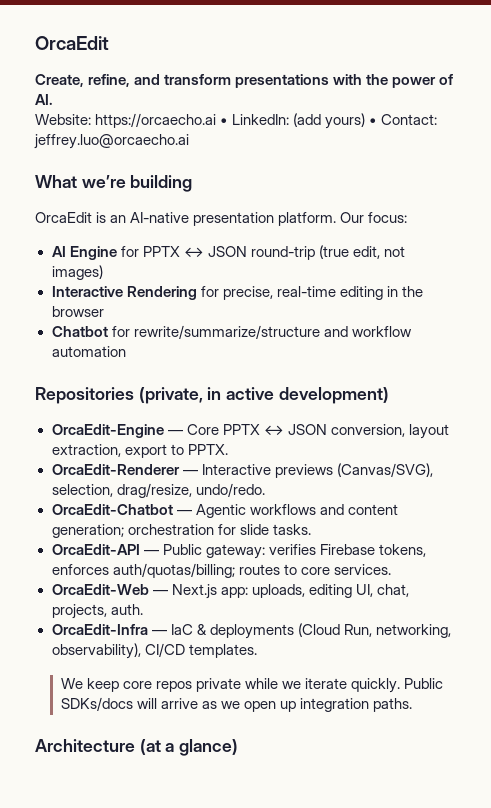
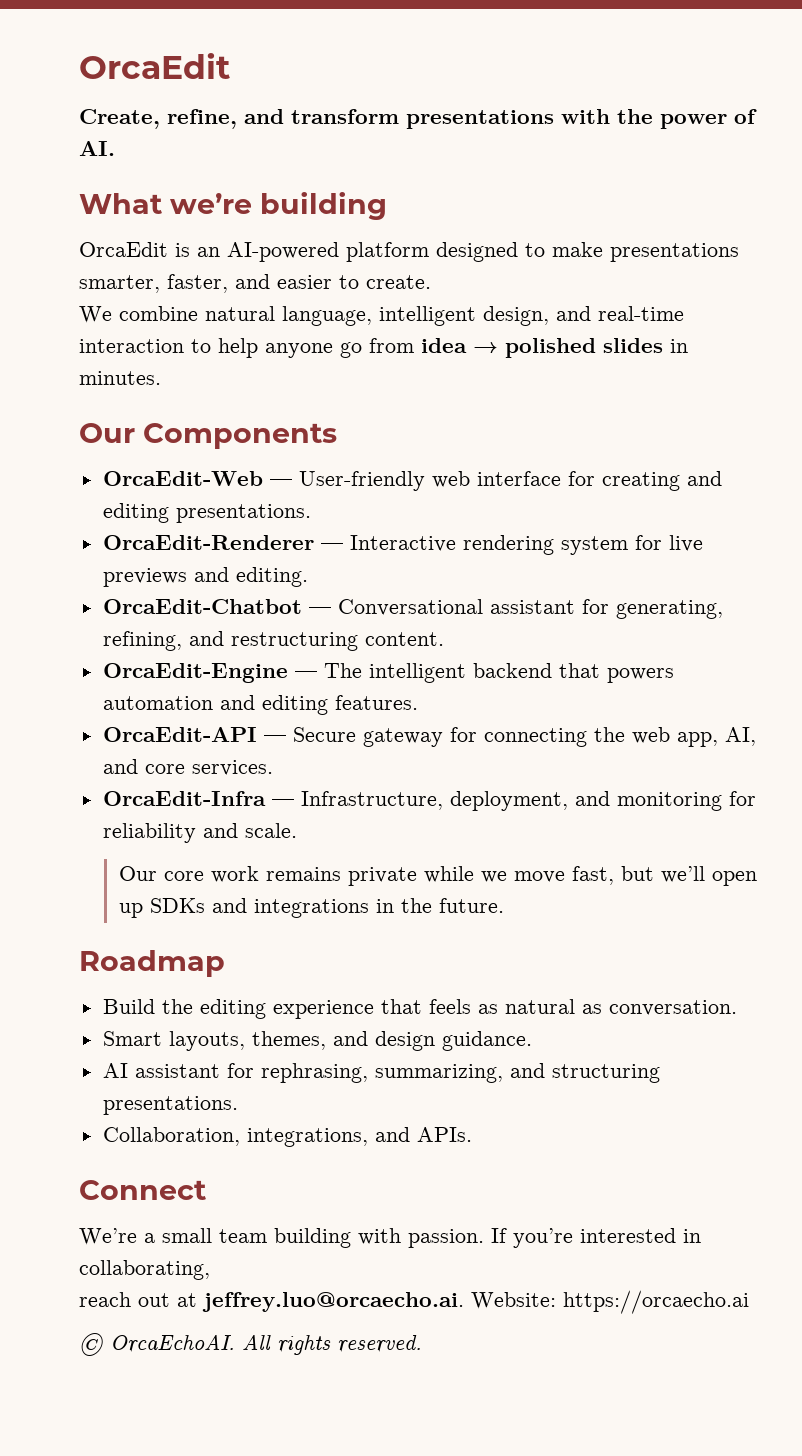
[35,113,438,129] [34,134,189,149] // Website: https://orcaecho.ai • LinkedIn: (add yours) • Contact: jeffrey.luo@orcaecho.ai -> (115, 148) none
[130,212,408,226] [51,245,405,260] [51,265,103,280] [51,286,423,300] [51,306,104,317] [51,325,412,339] [51,346,126,357] [35,387,389,404] [51,424,449,439] [51,444,228,458] [51,463,433,478] [51,483,265,498] [51,504,398,518] [51,524,311,538] [51,544,426,559] [51,563,391,578] [51,584,409,599] [51,604,143,619] [51,623,451,639] [51,643,257,659] [60,678,444,693] [60,697,413,712] [35,739,239,756] AI-native presentation platform. Our focus: // AI Engine for PPTX ↔ JSON round-trip (true edit, not images) // Interactive Rendering for precise, real-time editing in the browser // Chatbot for rewrite/summarize/structure and workflow automation // Repositories (private, in active development) // OrcaEdit-Engine — Core PPTX ↔ JSON conversion, layout extraction, export to PPTX. // OrcaEdit-Renderer — Interactive previews (Canvas/SVG), selection, drag/resize, undo/redo. // OrcaEdit-Chatbot — Agentic workflows and content generation; orchestration for slide tasks. // OrcaEdit-API — Public gateway: verifies Firebase tokens, enforces auth/quotas/billing; routes to core services. // OrcaEdit-Web — Next.js app: uploads, editing UI, chat, projects, auth. // OrcaEdit-Infra — IaC & deployments (Cloud Run, networking, observability), CI/CD templates. // We keep core repos private while we iterate quickly. Public SDKs/docs will arrive as we open up integration paths. // Architecture (at a glance) -> [227,242,739,262] [79,274,431,293] [79,306,684,326] [79,338,688,358] [79,371,161,385] [79,423,337,449] [102,471,722,491] [102,503,311,523] [102,535,703,555] [102,567,308,587] [102,599,723,619] [102,631,444,651] [102,663,674,683] [102,695,418,715] [102,727,756,747] [102,759,273,776] [102,791,756,811] [102,823,297,843] [119,866,758,886] [119,898,505,918] [79,950,225,977] [102,999,737,1019] [102,1031,532,1051] [102,1063,660,1083] [102,1096,238,1115] [102,1127,472,1147] [79,1180,206,1200] [79,1228,701,1248] [79,1260,210,1280] [79,1290,749,1314] [79,1333,422,1356] AI-powered platform designed to make presentations smarter, faster, and easier to create. // We combine natural language, intelligent design, and real-time interaction to help anyone go from idea → polished slides in minutes. // Our Components // OrcaEdit-Web — User-friendly web interface for creating and editing presentations. // OrcaEdit-Renderer — Interactive rendering system for live previews and editing. // OrcaEdit-Chatbot — Conversational assistant for generating, refining, and restructuring content. // OrcaEdit-Engine — The intelligent backend that powers automation and editing features. // OrcaEdit-API — Secure gateway for connecting the web app, AI, and core services. // OrcaEdit-Infra — Infrastructure, deployment, and monitoring for reliability and scale. // Our core work remains private while we move fast, but we’ll open up SDKs and integrations in the future. // Roadmap // Build the editing experience that feels as natural as conversation. // Smart layouts, themes, and design guidance. // AI assistant for rephrasing, summarizing, and structuring presentations. // Collaboration, integrations, and APIs. // Connect // We’re a small team building with passion. If you’re interested in collaborating, // reach out at jeffrey.luo@orcaecho.ai. Website: https://orcaecho.ai // © OrcaEchoAI. All rights reserved.

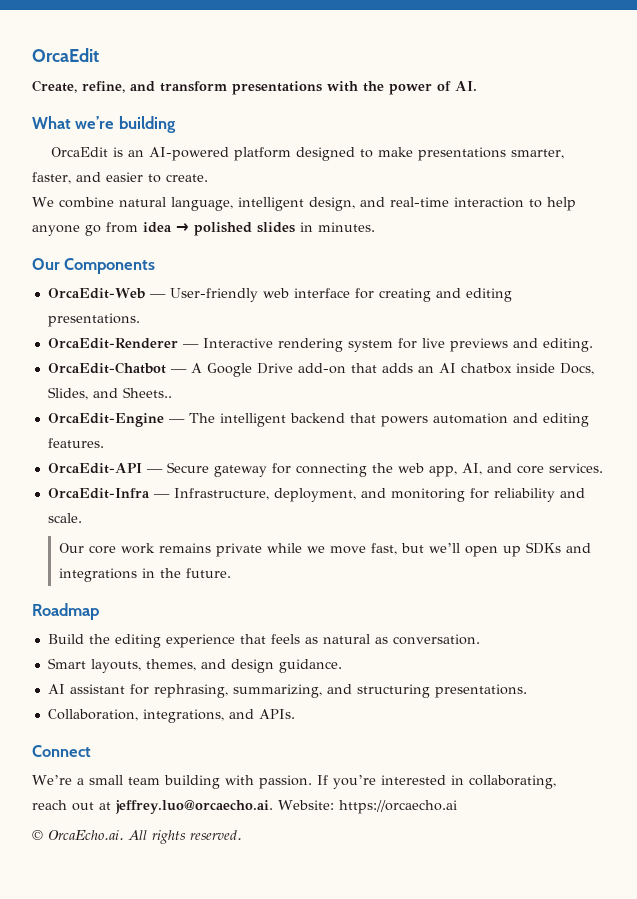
[337,599,723,619] [102,631,444,651] Conversational assistant for generating, refining, and restructuring content. -> [190,363,594,377] [47,387,172,400] A Google Drive add-on that adds an AI chatbox inside Docs, Slides, and Sheets..
[110,1334,235,1353] OrcaEchoAI. -> [48,830,124,840] OrcaEcho.ai.

